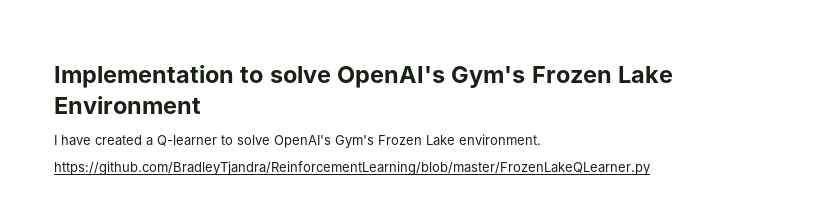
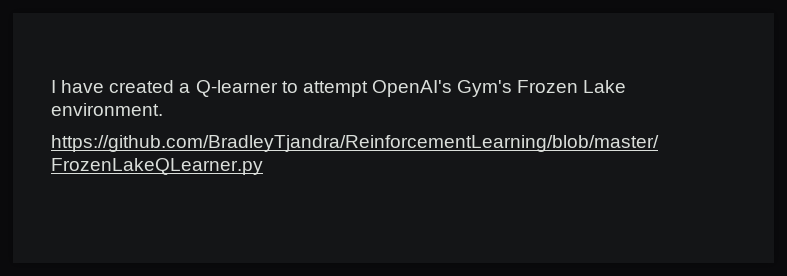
[54,65,674,88] [54,96,201,114] Implementation to solve OpenAI's Gym's Frozen Lake Environment // -> (51, 86) none
[237,135,270,145] solve -> [302,81,368,97] attempt

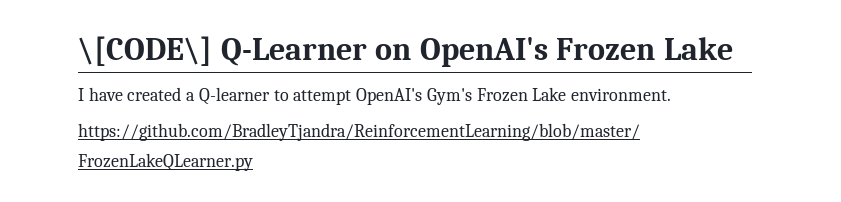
(51, 86) none -> [78,36,733,67] \[CODE\] Q-Learner on OpenAI's Frozen Lake //

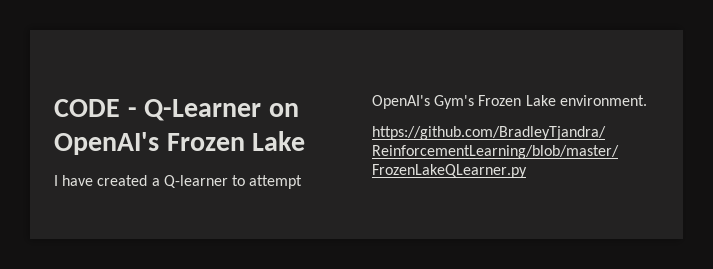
[78,36,212,66] \[CODE\] -> [54,99,137,117] CODE -

